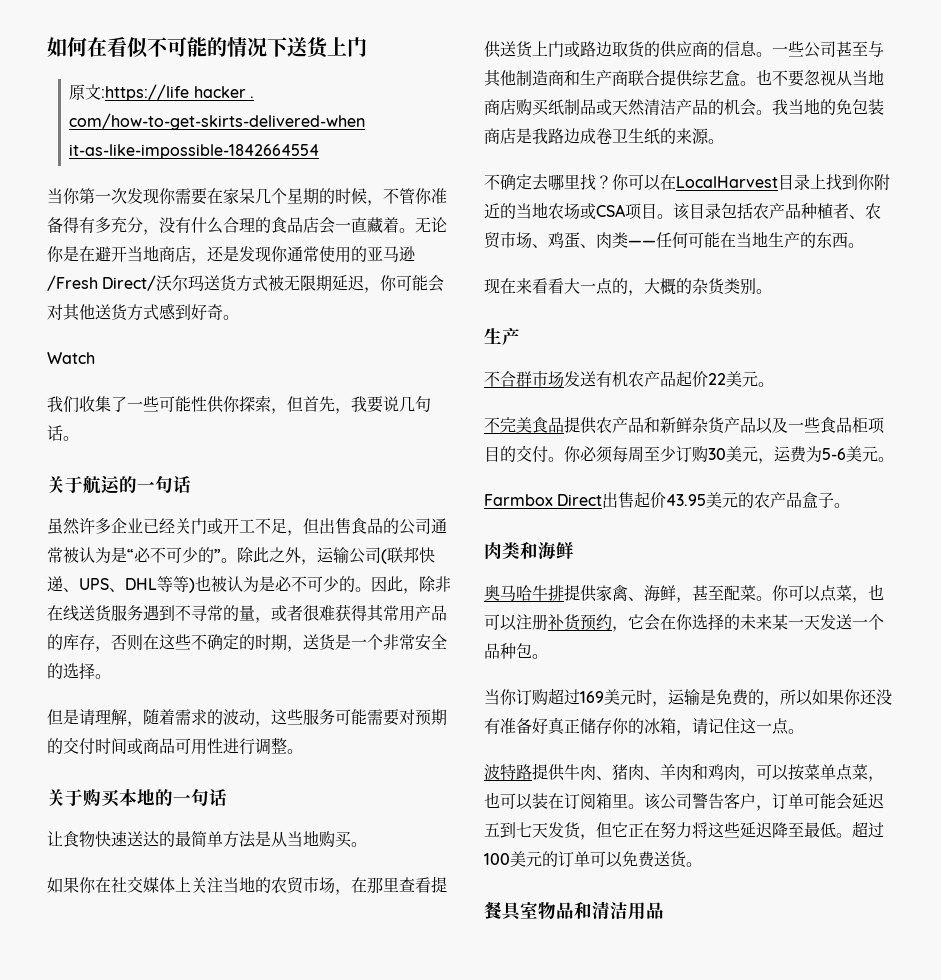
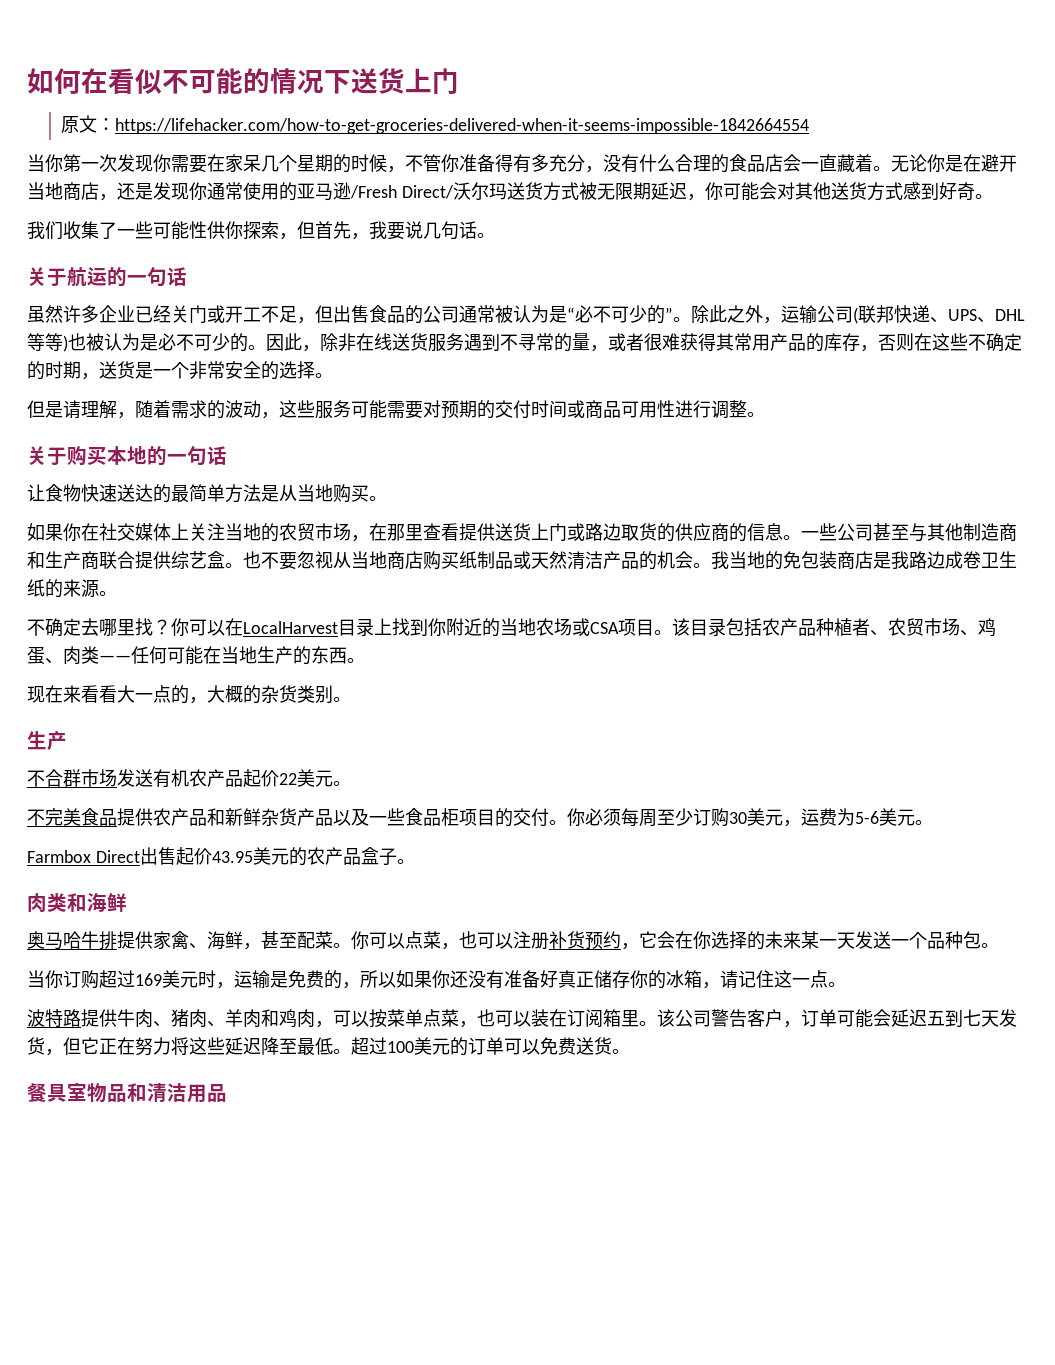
[101,84,255,101] [69,113,366,130] [69,144,320,159] :https://life hacker . com/how-to-get-skirts-delivered-when it-as-like-impossible-1842664554 -> [97,118,810,134] ：https://lifehacker.com/how-to-get-groceries-delivered-when-it-seems-impossible-1842664554
[47,352,95,364] // Watch -> (993, 196) none

